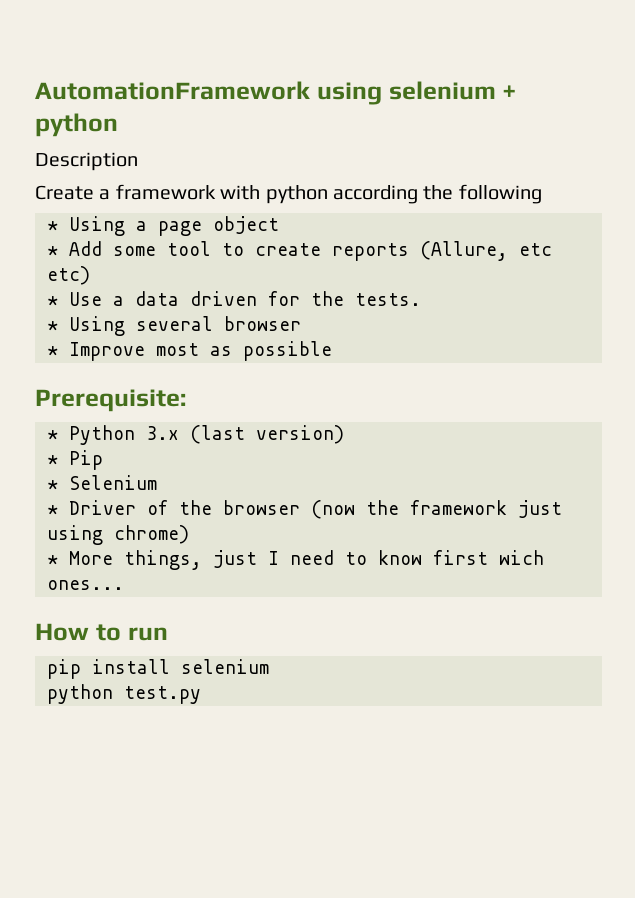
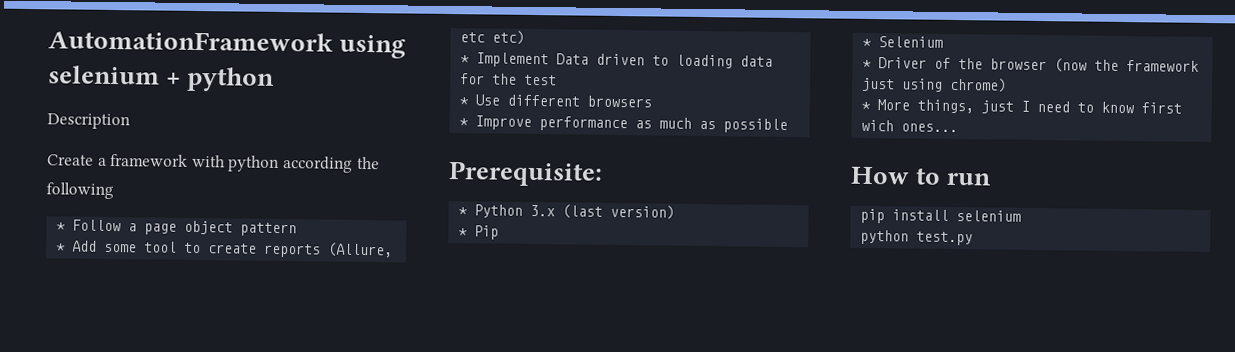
[69,216,125,236] Using -> [72,219,122,232] Follow
(279, 225) none -> [240,222,298,237] pattern
[69,291,257,306] Use a data driven -> [476,52,774,69] Implement Data driven to loading data
[355,293,421,306] [47,316,301,336] tests. // * Using several browser -> [524,74,558,86] [459,94,653,108] test // * Use different browsers
[156,343,199,356] most -> [539,116,693,132] performance as much

